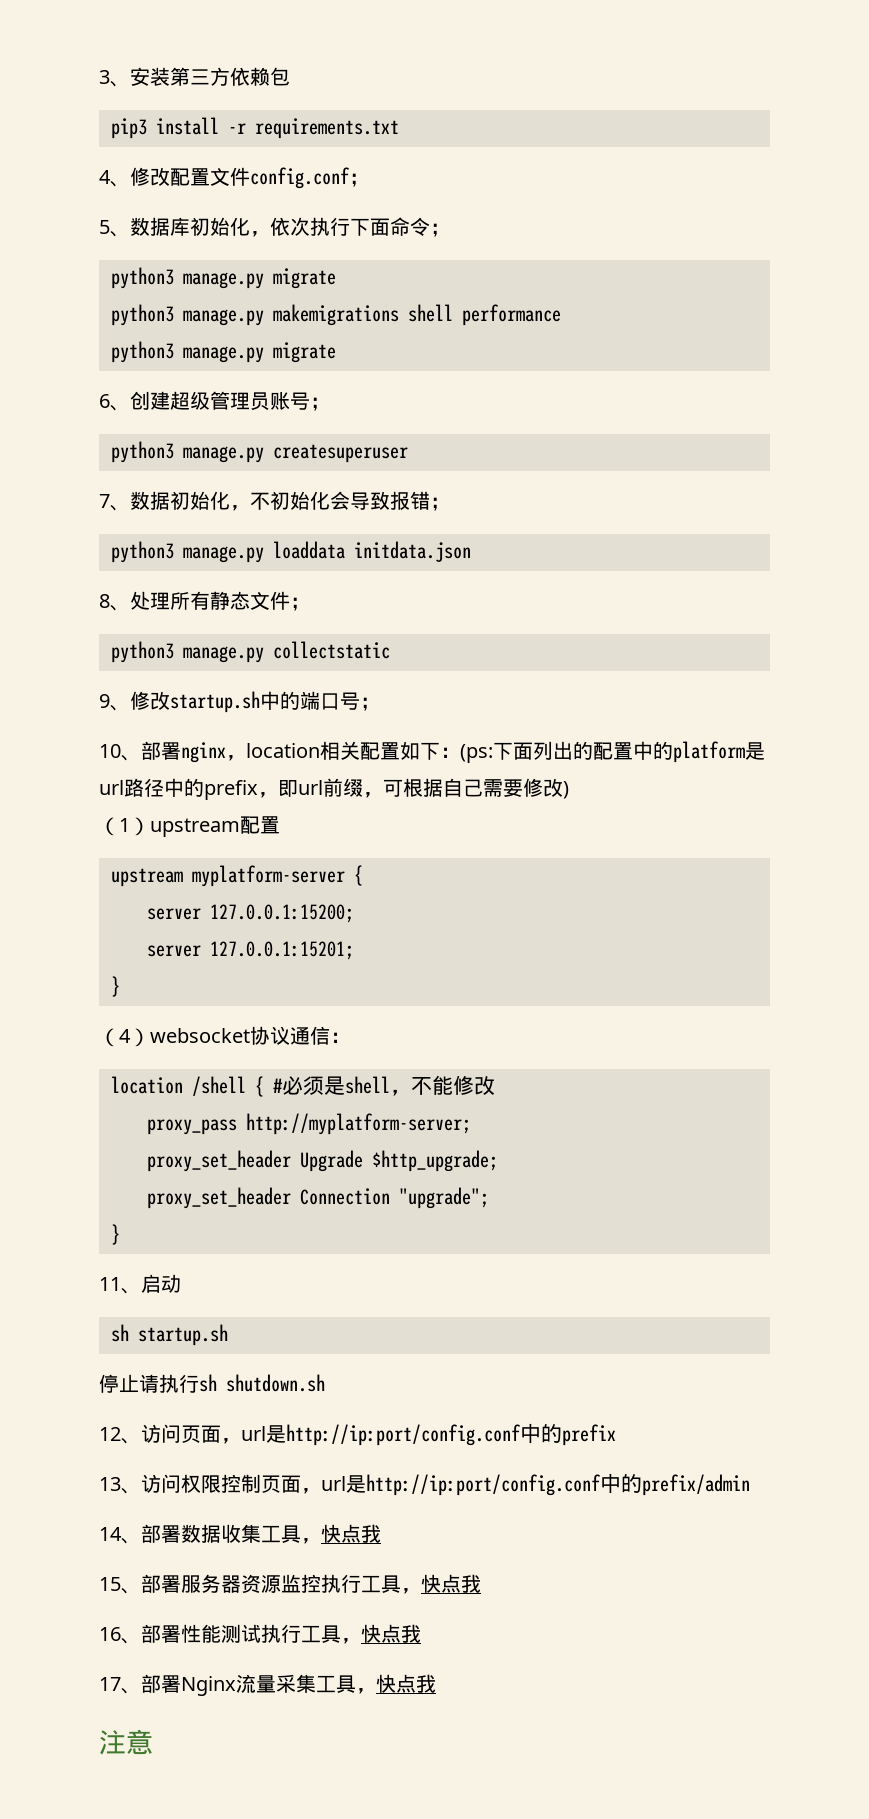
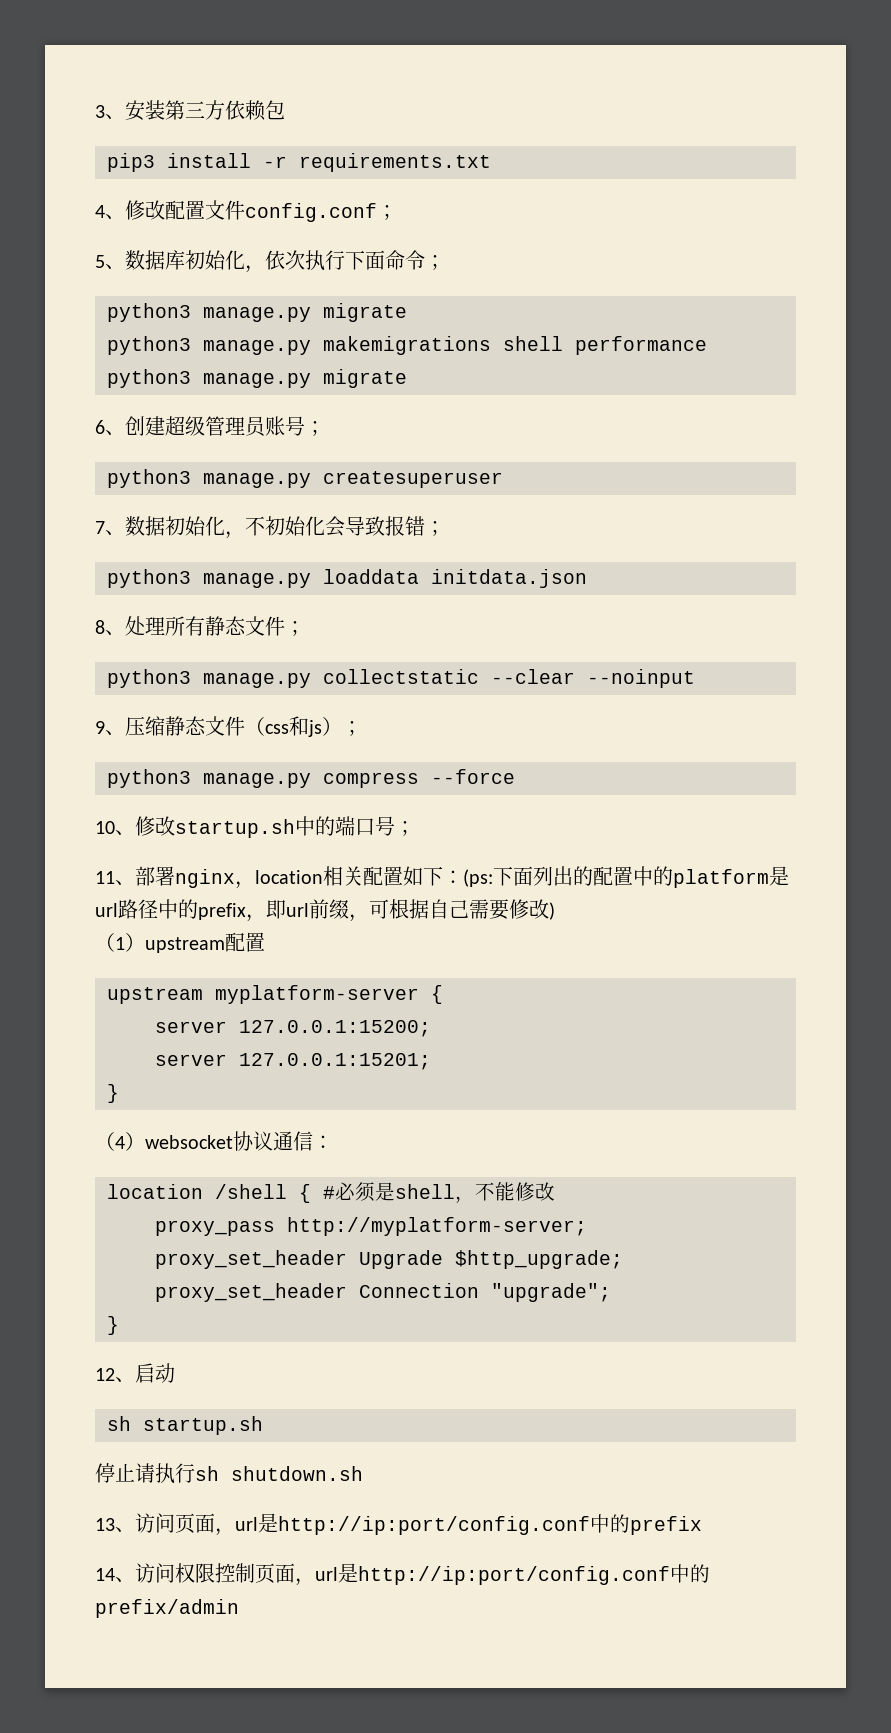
(390, 650) none -> [491,669,695,688] --clear --noinput
(130, 708) none -> [125,716,362,737] [107,769,515,788] [95,821,135,835] 压缩静态文件（css和js）； // python3 manage.py compress --force // 10、
[99,744,121,758] 10 -> [95,871,115,884] 11
[99,1277,121,1291] 11 -> [95,1368,115,1381] 12
[99,1427,121,1441] 12 -> [95,1518,115,1531] 13
[99,1477,121,1491] 13 -> [95,1568,115,1581] 14
[99,1524,381,1544] [99,1574,481,1594] [99,1624,421,1644] [99,1674,436,1696] [99,1729,153,1755] // 14、部署数据收集工具，快点我 // 15、部署服务器资源监控执行工具，快点我 // 16、部署性能测试执行工具，快点我 // 17、部署Nginx流量采集工具，快点我 // 注意 -> (239, 1608) none

